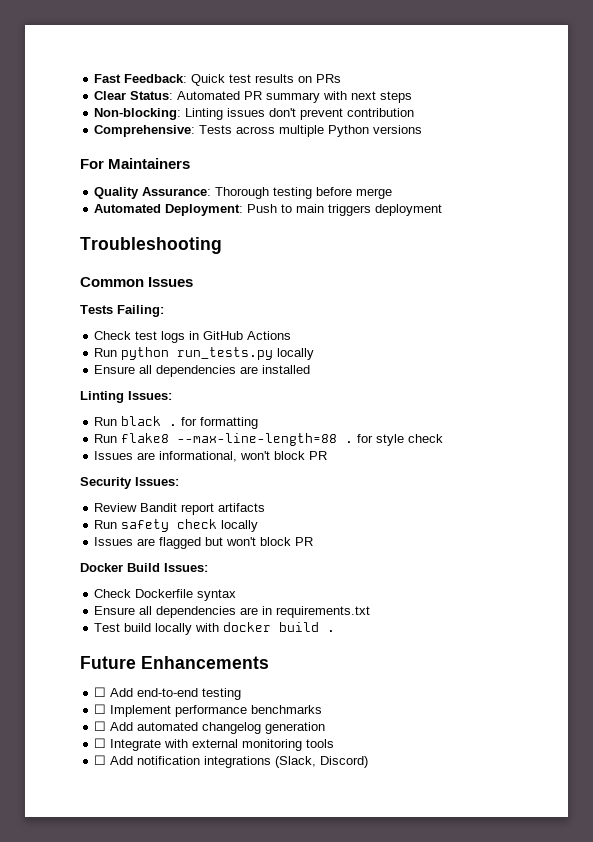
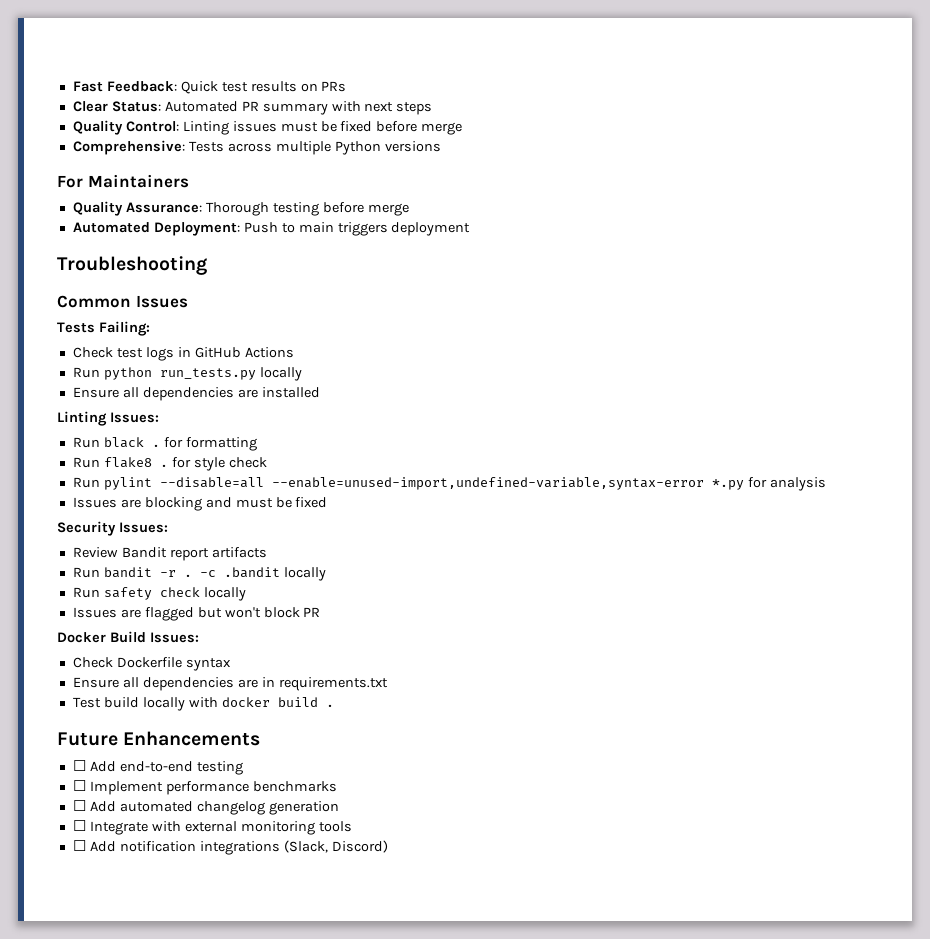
[94,108,415,120] Non-blocking: Linting issues don't prevent contribution -> [72,120,463,135] Quality Control: Linting issues must be fixed before merge
[177,433,338,446] --max-line-length=88 -> (152, 462) none
[94,451,328,462] Issues are informational, won't block PR -> [72,477,826,491] [72,497,328,511] Run pylint --disable=all --enable=unused-import,undefined-variable,syntax-error *.py for analysis // Issues are blocking and must be fixed
(266, 507) none -> [72,567,326,581] // Run bandit -r . -c .bandit locally

